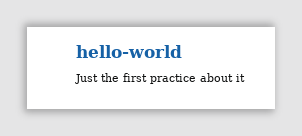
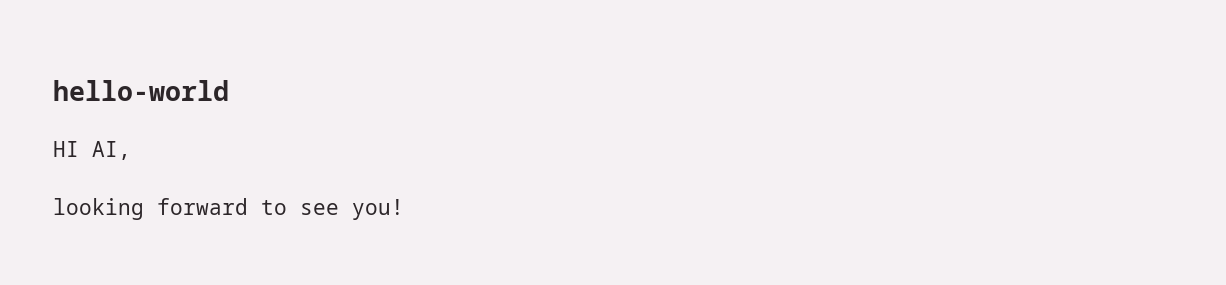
[75,73,245,84] Just the first practice about it -> [53,141,131,160] [53,198,404,220] HI AI, // looking forward to see you!

